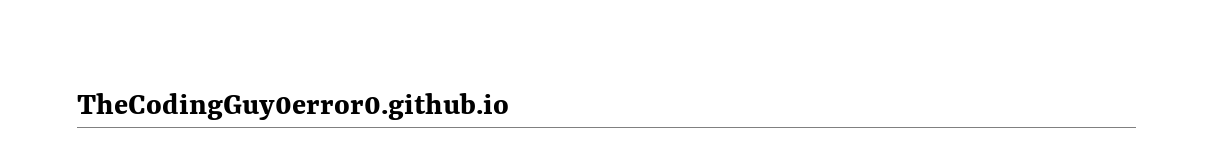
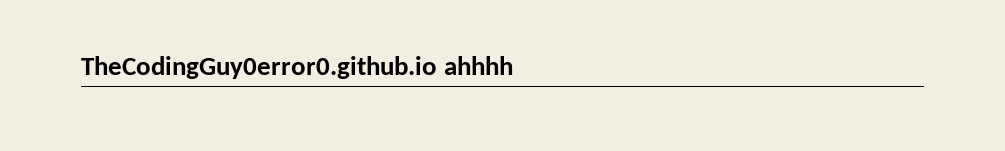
(509, 106) none -> [444,56,514,75] ahhhh

